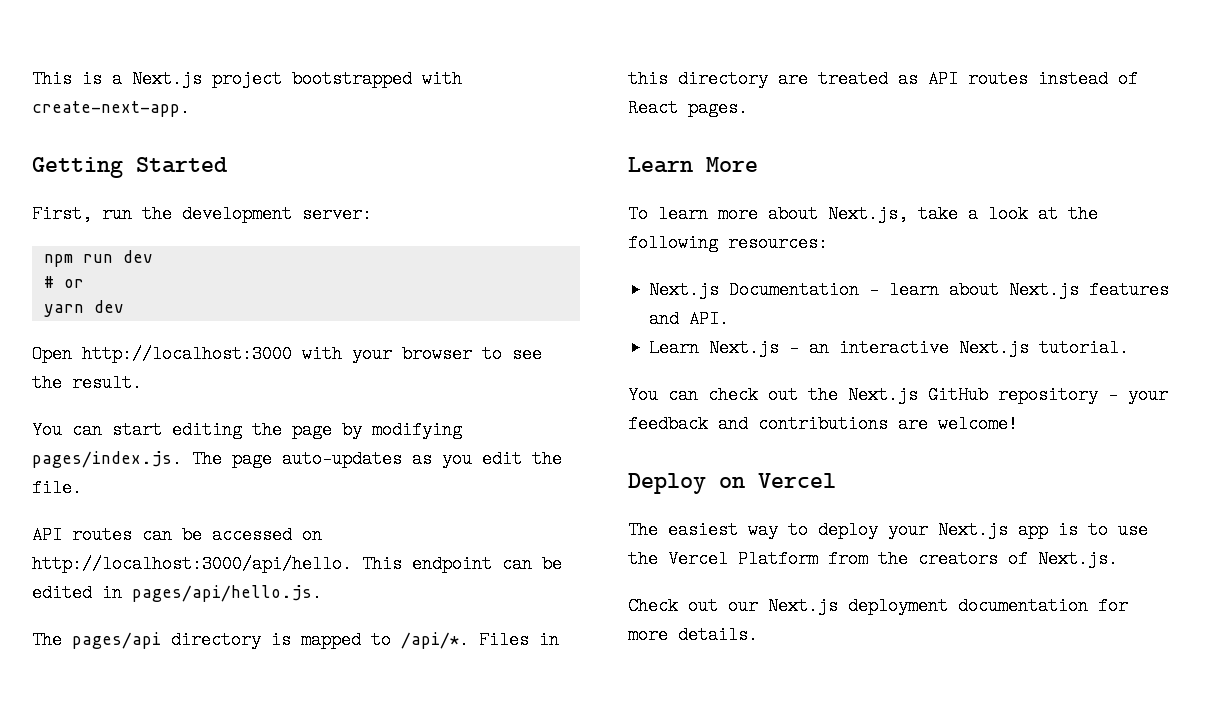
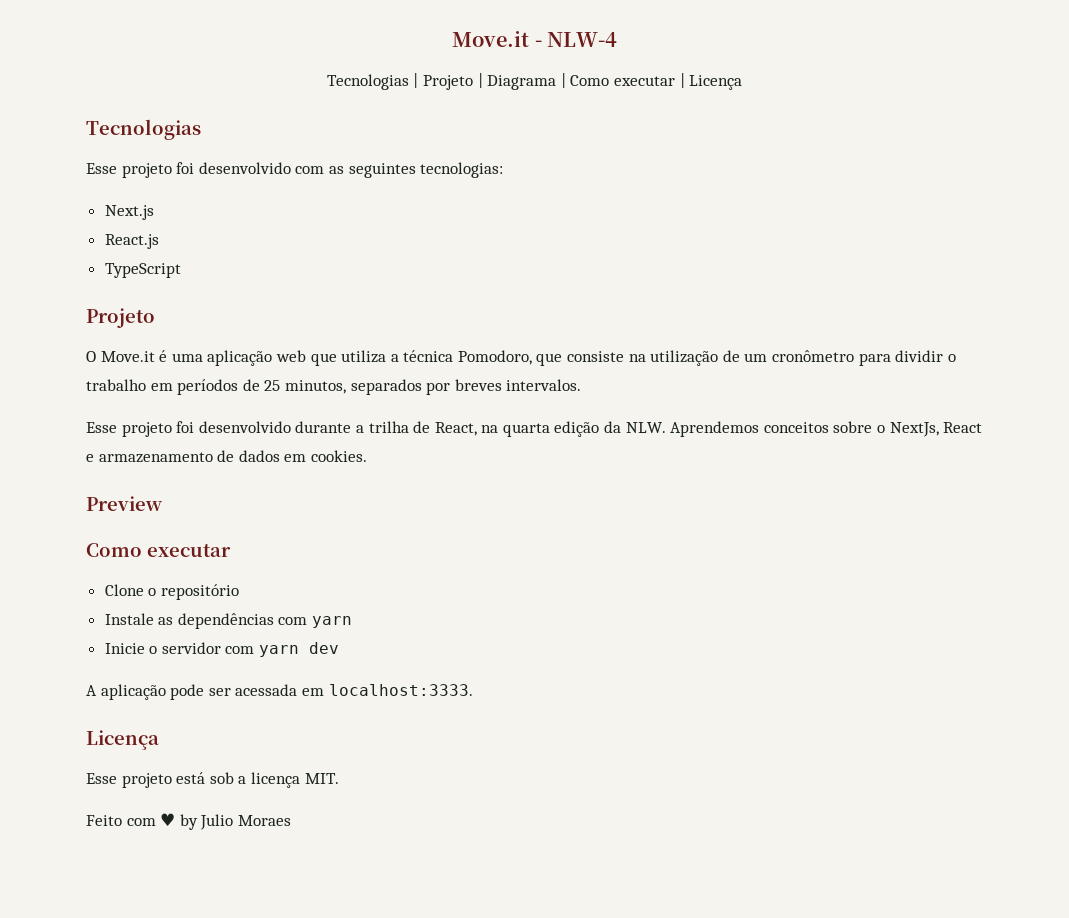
[32,70,462,88] [32,99,190,117] [32,157,228,178] [32,205,372,223] [43,250,153,267] [43,276,84,288] [43,300,124,317] [32,345,542,363] [32,374,142,392] [32,421,462,439] [32,450,562,468] [32,479,82,497] [32,526,322,544] [32,555,562,573] [32,584,322,602] [32,631,559,649] [628,70,1138,88] [628,99,748,117] [628,157,758,173] [628,205,1098,223] [628,234,828,252] [649,281,1170,299] [649,310,730,328] [649,339,1130,357] [628,386,1168,404] [628,415,1018,433] [628,473,836,494] [628,521,1148,539] [628,550,1118,568] [628,597,1128,615] [628,626,758,644] This is a Next.js project bootstrapped with create-next-app. // Getting Started // First, run the development server: // npm run dev // # or // yarn dev // Open http://localhost:3000 with your browser to see the result. // You can start editing the page by modifying pages/index.js. The page auto-updates as you edit the file. // API routes can be accessed on http://localhost:3000/api/hello. This endpoint can be edited in pages/api/hello.js. // The pages/api directory is mapped to /api/*. Files in this directory are treated as API routes instead of React pages. // Learn More // To learn more about Next.js, take a look at the following resources: // Next.js Documentation - learn about Next.js features and API. // Learn Next.js - an interactive Next.js tutorial. // You can check out the Next.js GitHub repository - your feedback and contributions are welcome! // Deploy on Vercel // The easiest way to deploy your Next.js app is to use the Vercel Platform from the creators of Next.js. // Check out our Next.js deployment documentation for more details. -> [452,31,617,47] [326,73,743,90] [86,119,201,140] [86,162,504,178] [104,205,154,220] [104,234,159,249] [104,263,181,278] [86,308,155,328] [86,350,956,366] [86,379,582,395] [86,421,983,437] [86,450,367,463] [86,496,163,511] [86,543,231,557] [104,584,239,600] [104,613,353,629] [104,642,340,657] [86,684,473,700] [86,730,159,750] [86,772,339,788] [86,813,291,830] Move.it - NLW-4 // Tecnologias | Projeto | Diagrama | Como executar | Licença // Tecnologias // Esse projeto foi desenvolvido com as seguintes tecnologias: // Next.js // React.js // TypeScript // Projeto // O Move.it é uma aplicação web que utiliza a técnica Pomodoro, que consiste na utilização de um cronômetro para dividir o trabalho em períodos de 25 minutos, separados por breves intervalos. // Esse projeto foi desenvolvido durante a trilha de React, na quarta edição da NLW. Aprendemos conceitos sobre o NextJs, React e armazenamento de dados em cookies. // Preview // Como executar // Clone o repositório // Instale as dependências com yarn // Inicie o servidor com yarn dev // A aplicação pode ser acessada em localhost:3333. // Licença // Esse projeto está sob a licença MIT. // Feito com ♥ by Julio Moraes

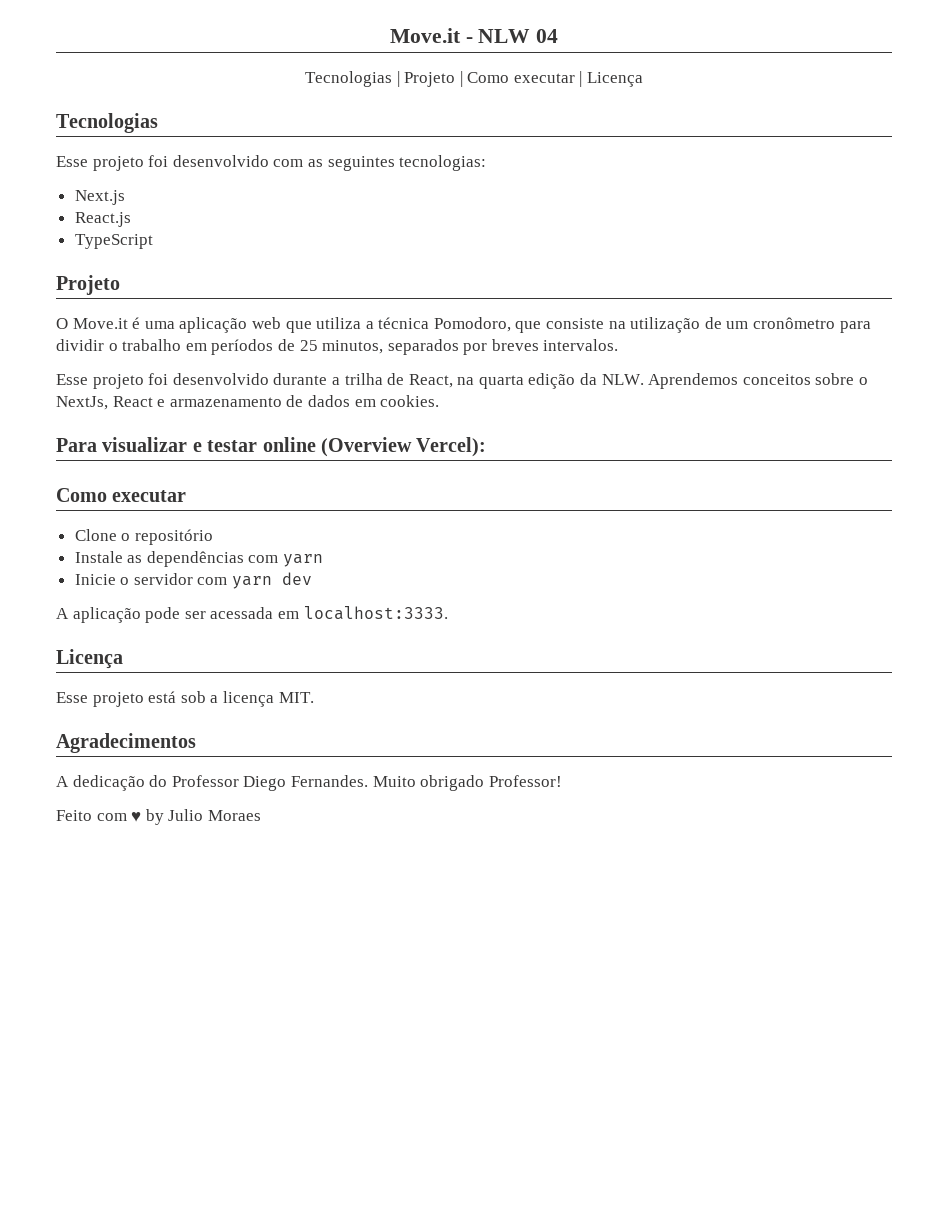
[546,32,617,47] NLW-4 -> [478,29,559,43] NLW 04
[487,73,566,90] Diagrama | -> (463, 79) none
[86,496,163,511] Preview -> [56,437,487,457] Para visualizar e testar online (Overview Vercel):
(339, 778) none -> [56,733,196,753] [56,775,562,791] // Agradecimentos // A dedicação do Professor Diego Fernandes. Muito obrigado Professor!

